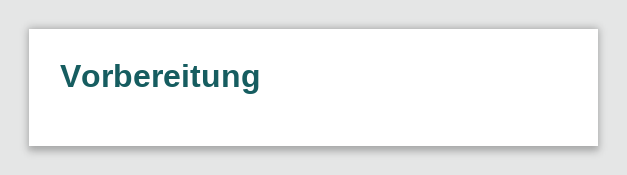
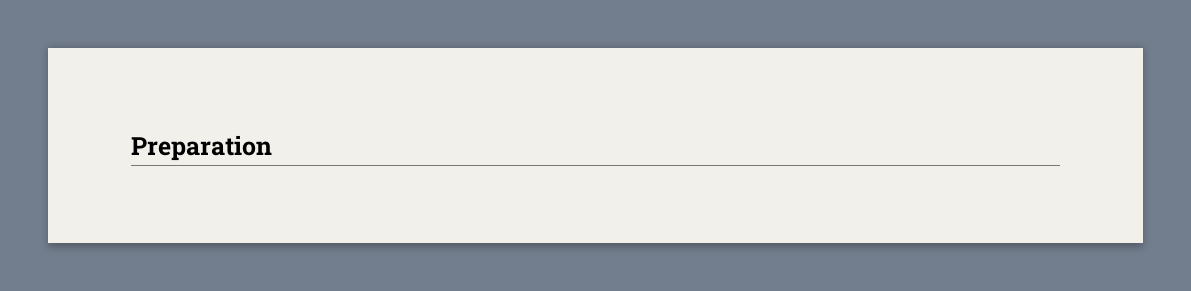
[60,64,261,94] Vorbereitung -> [131,135,272,161] Preparation

